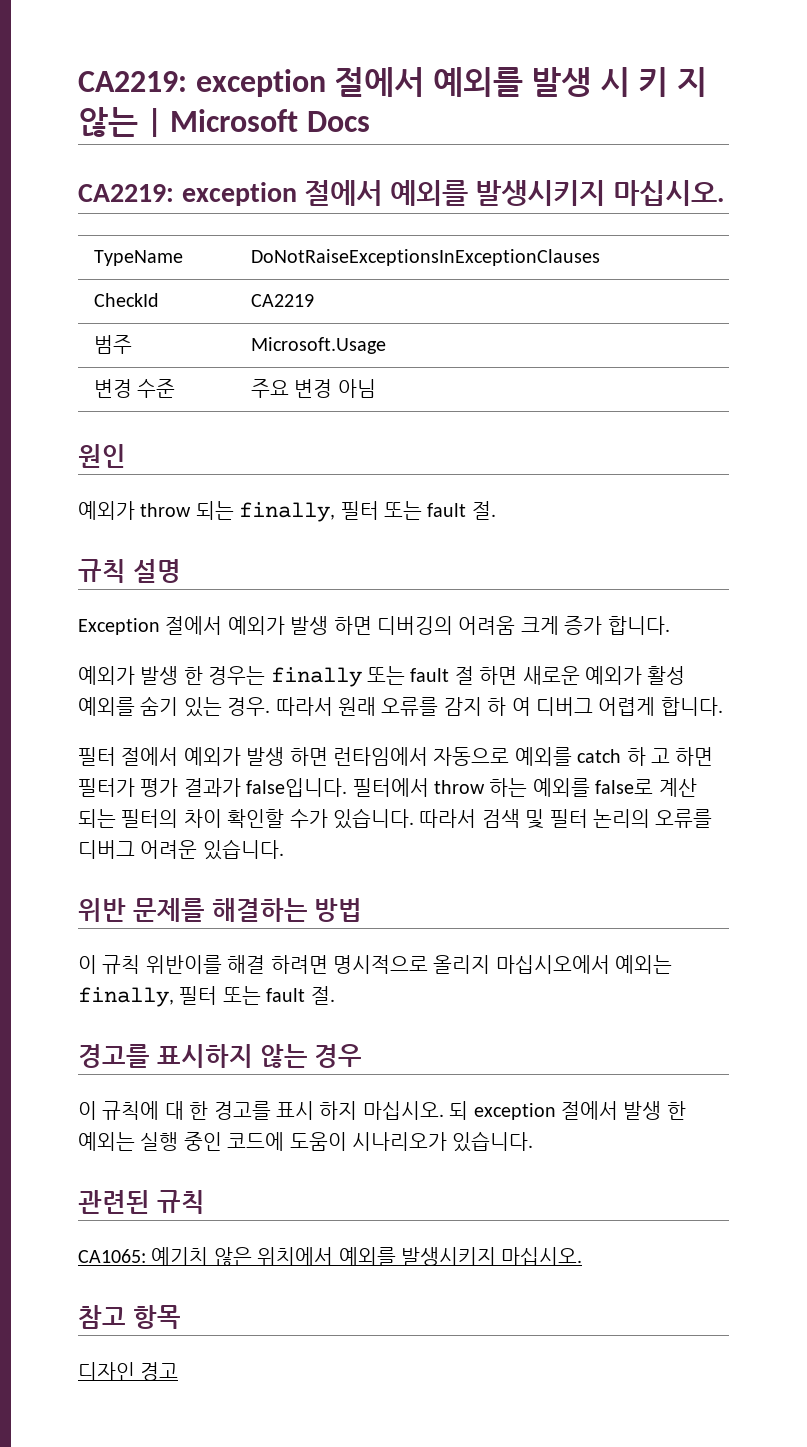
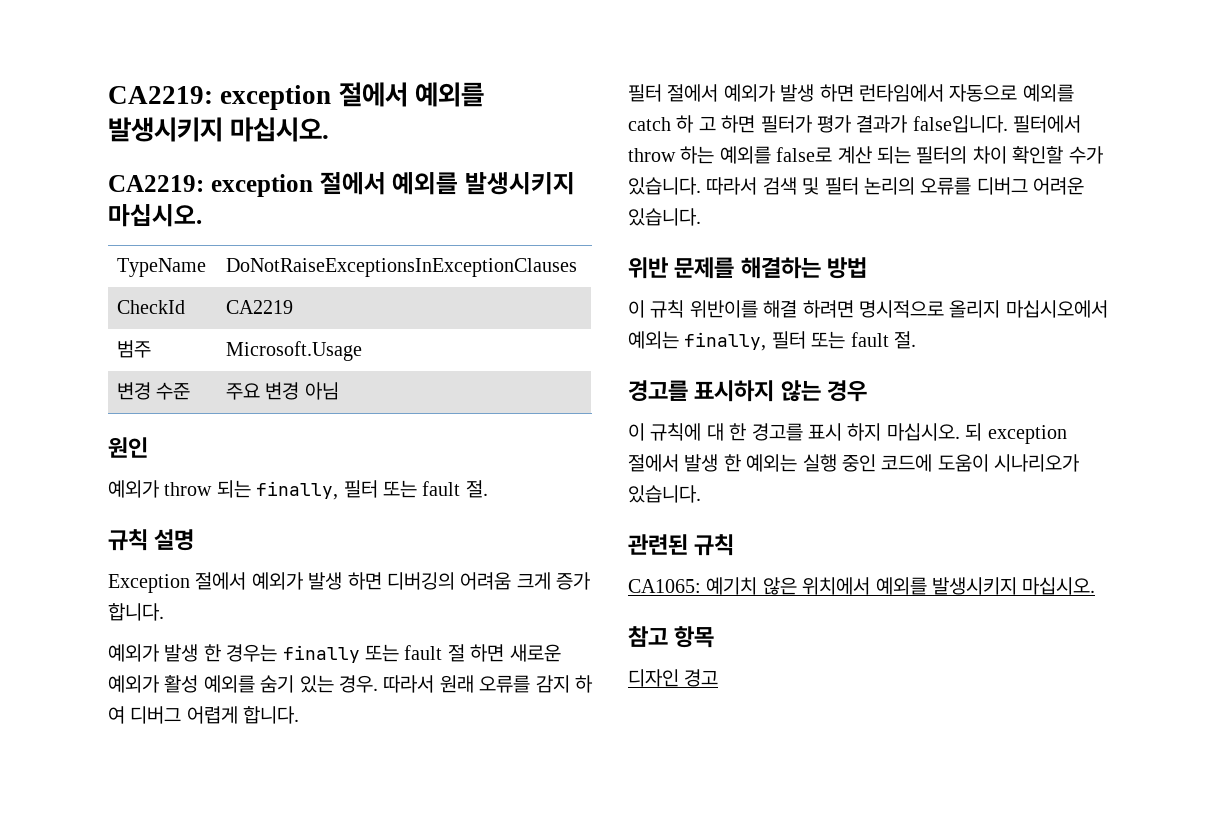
[78,67,707,97] [78,107,370,137] CA2219: exception 절에서 예외를 발생 시 키 지 않는 | Microsoft Docs -> [108,82,484,110] [108,117,330,142] CA2219: exception 절에서 예외를 발생시키지 마십시오.

